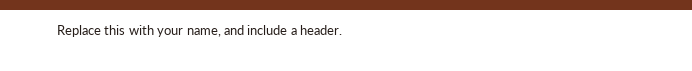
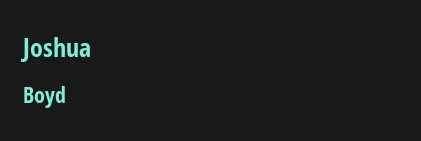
[57,25,342,37] Replace this with your name, and include a header. -> [21,37,91,62] [23,86,66,108] Joshua // Boyd

